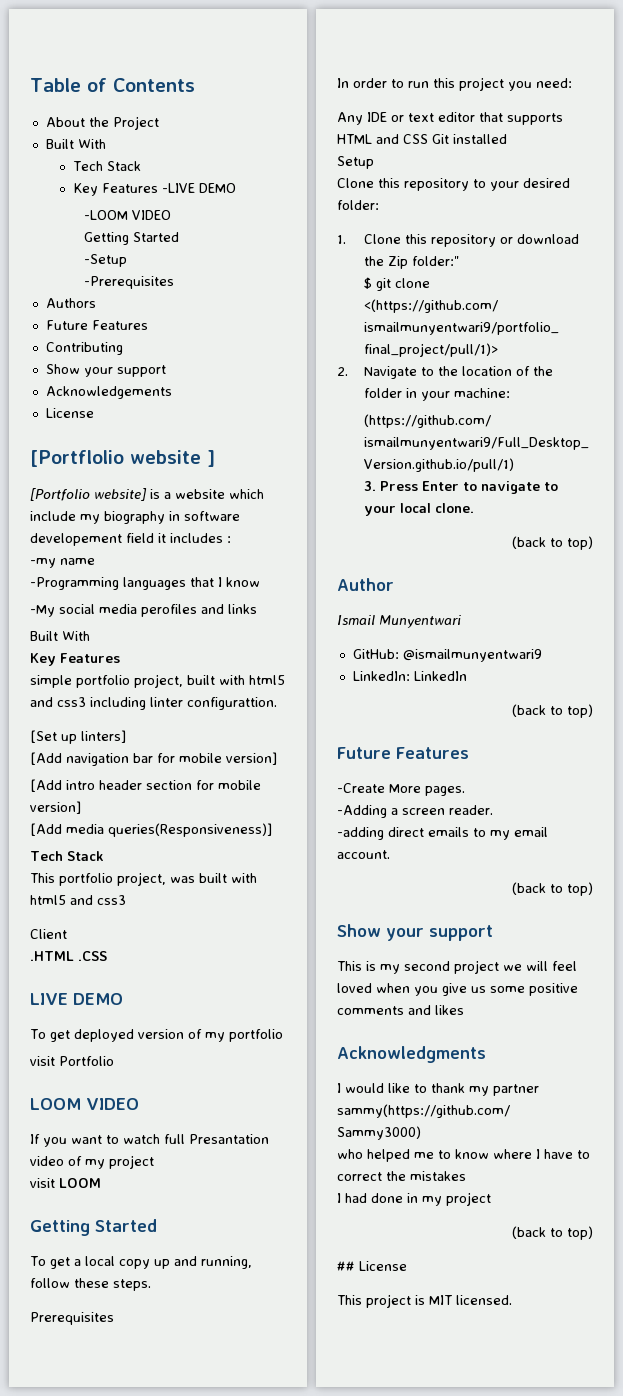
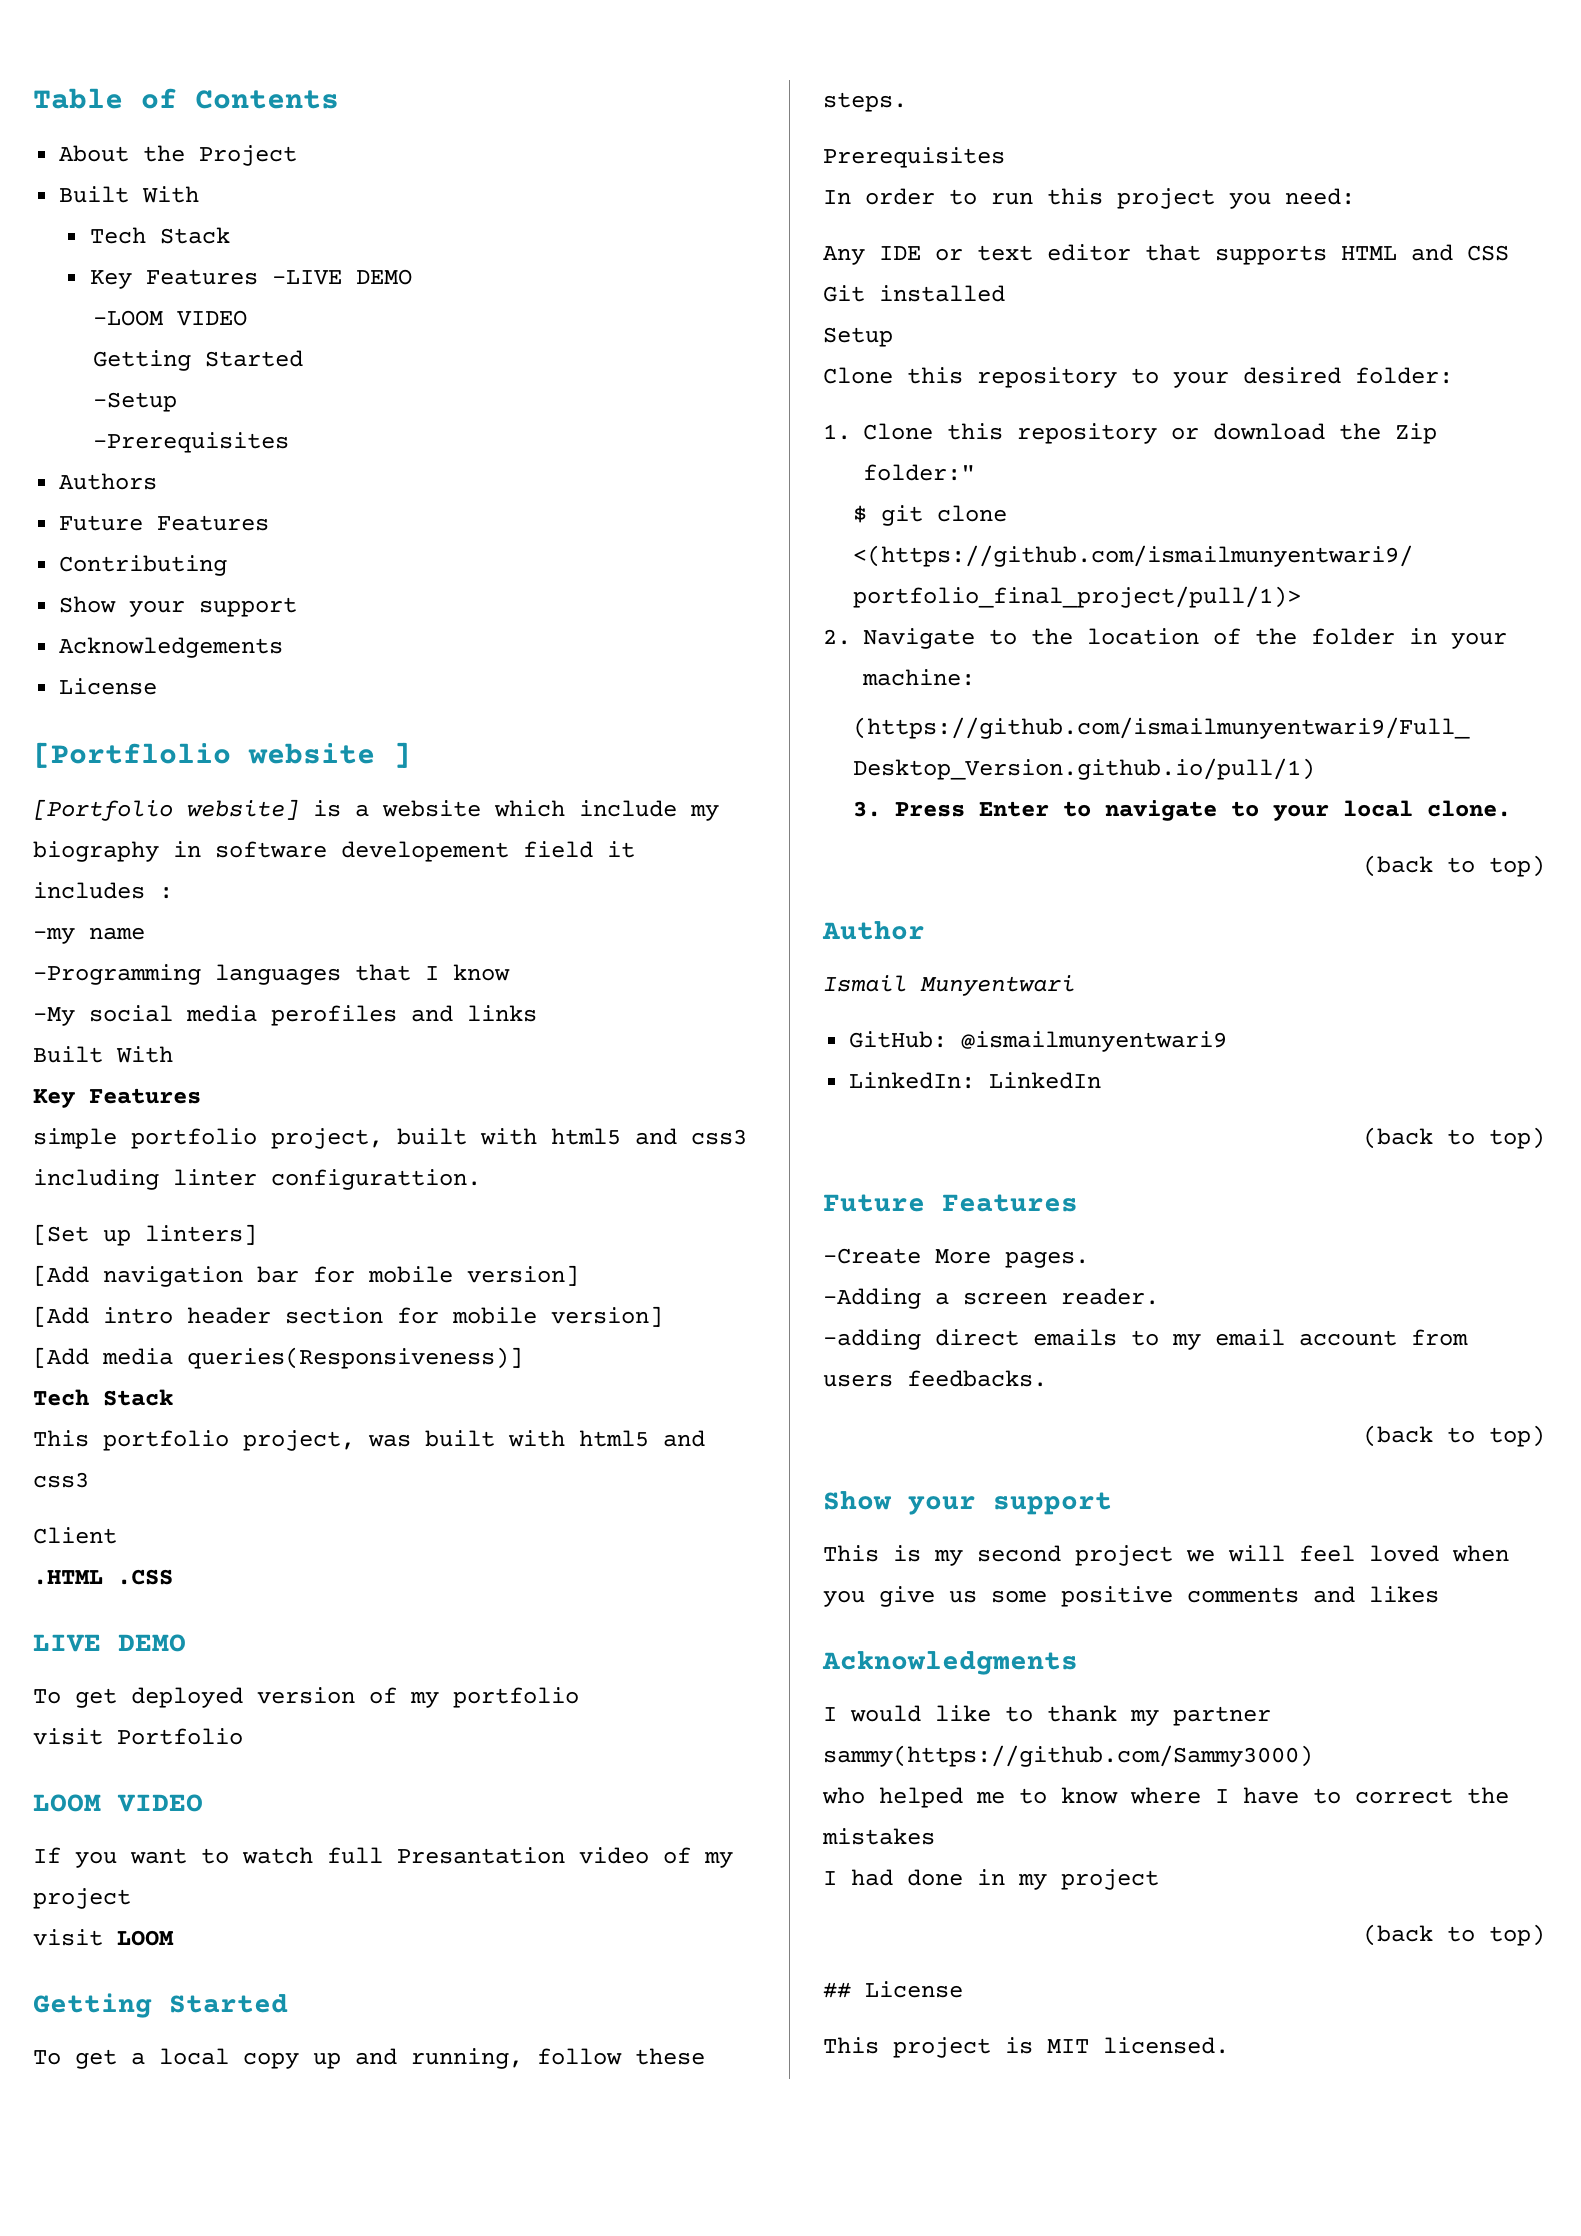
[337,850,390,859] account. -> [1299,1329,1468,1346] [823,1370,1047,1387] account from users feedbacks.

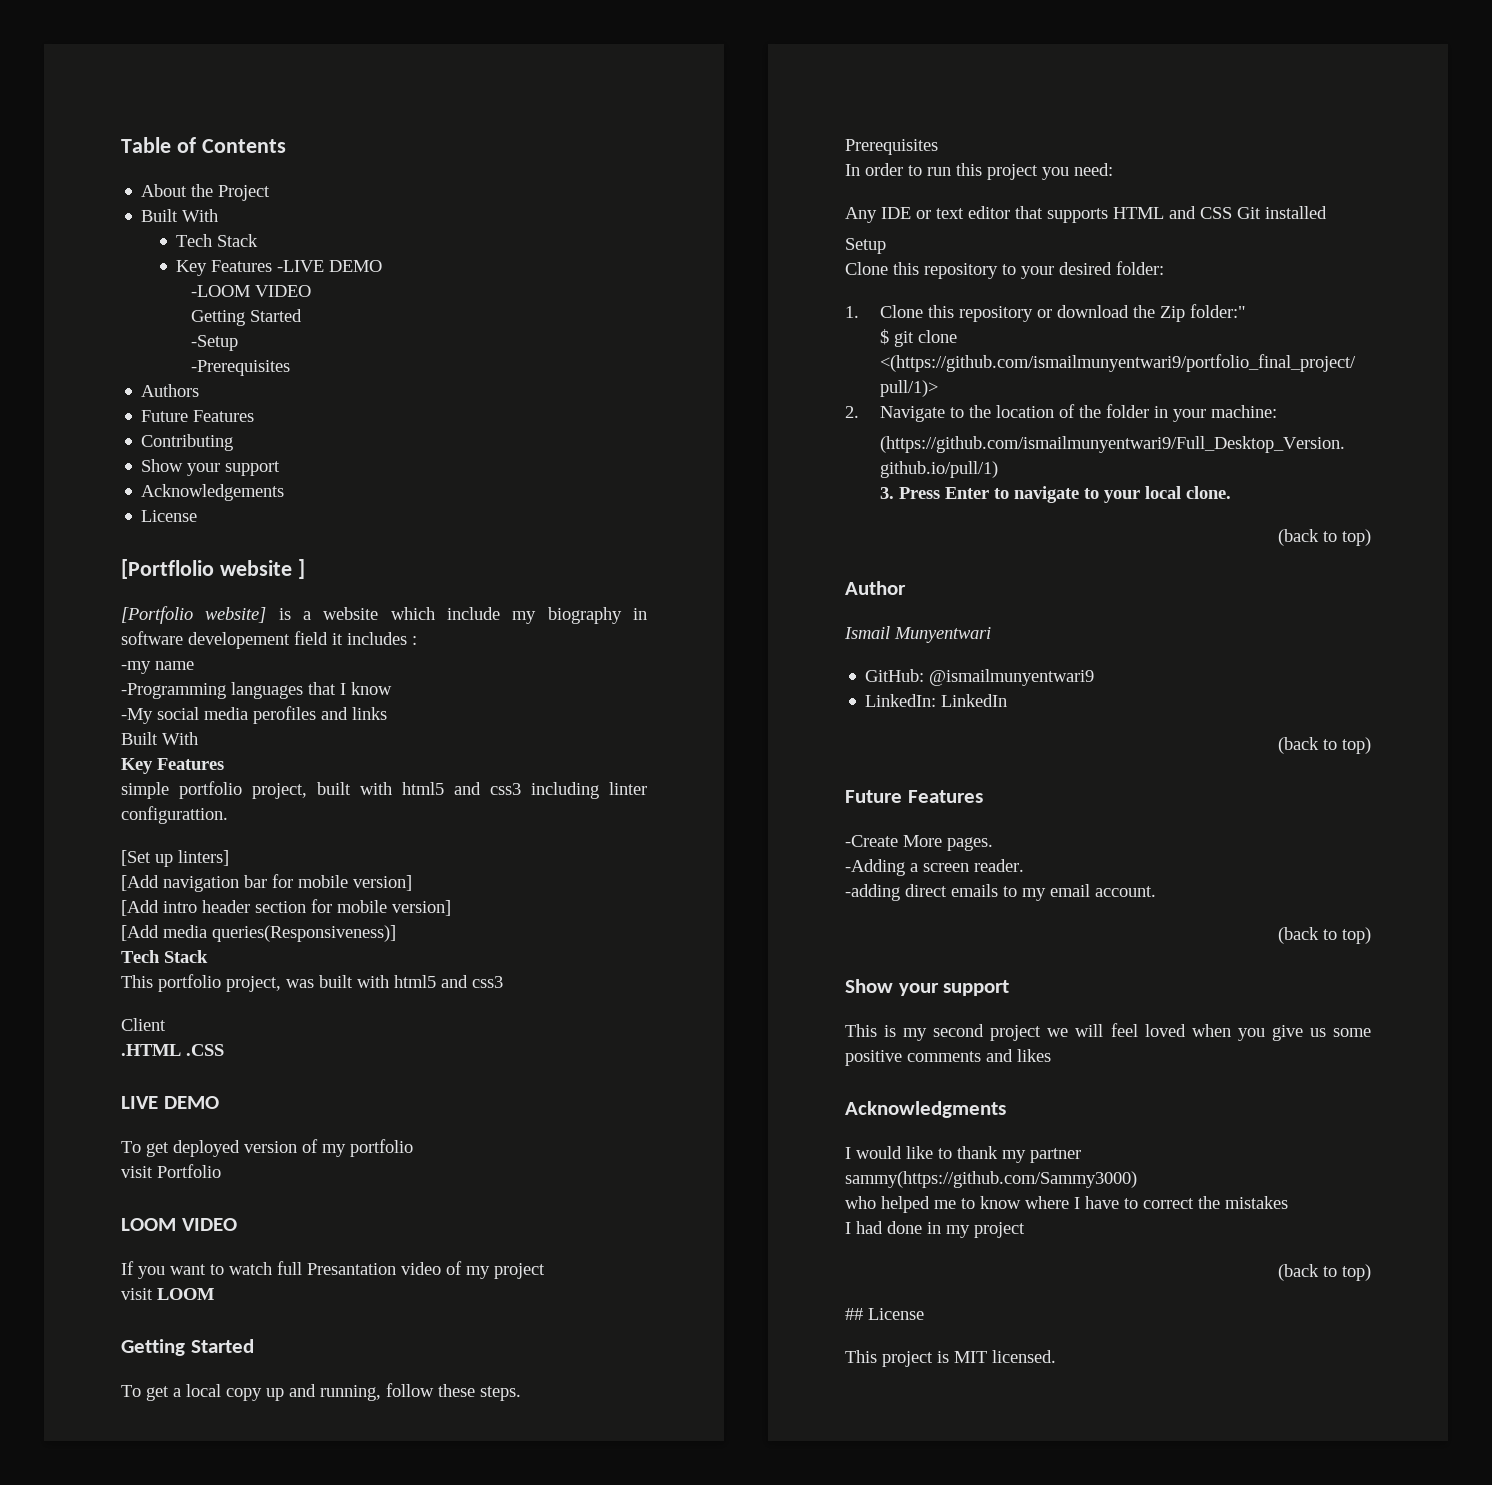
[1299,1329,1468,1346] [823,1370,1047,1387] account from users feedbacks. -> [1095,886,1156,897] account.

